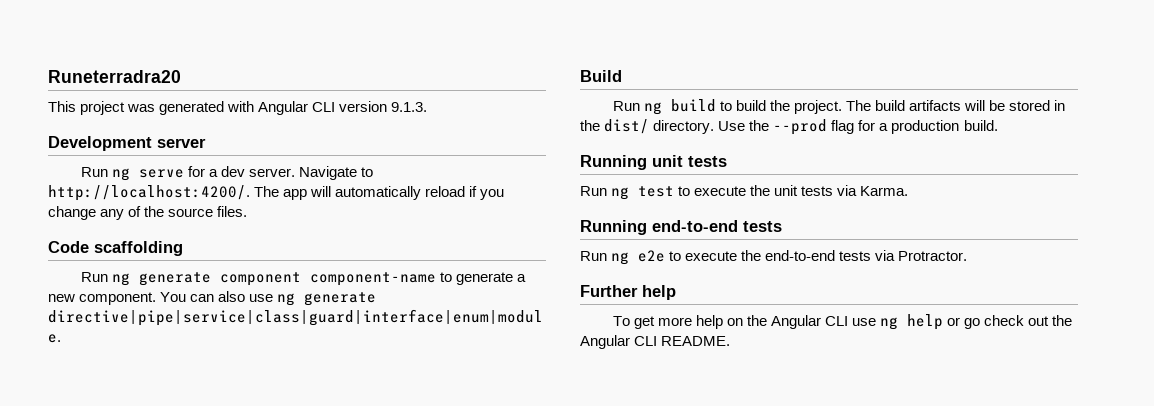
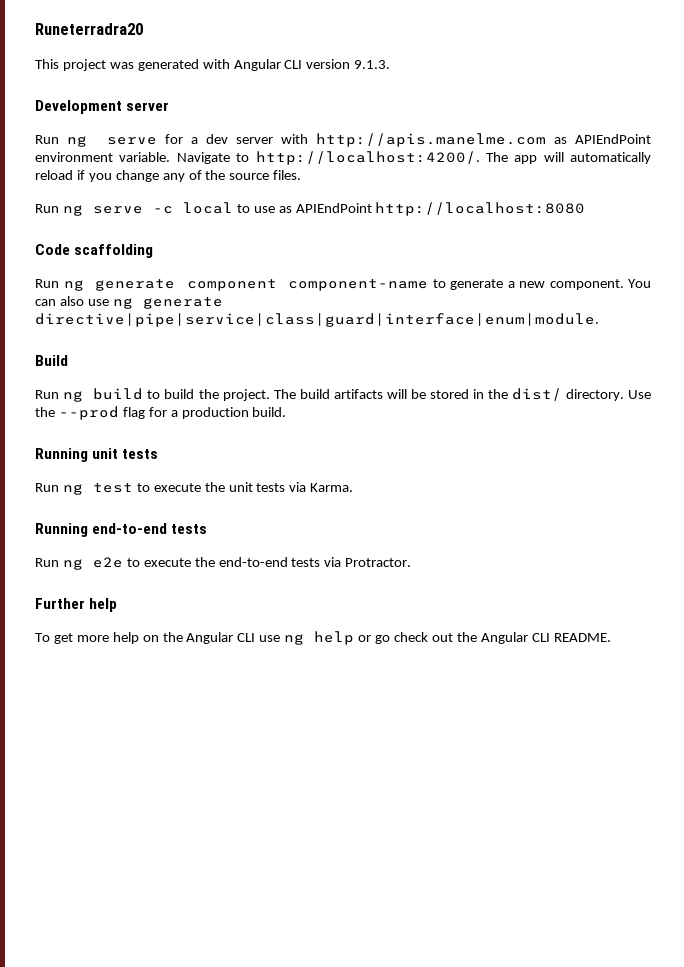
[248,168,295,177] server. -> [236,133,652,147] [35,152,171,162] server with http://apis.manelme.com as APIEndPoint environment variable.
(248, 211) none -> [35,202,586,216] // Run ng serve -c local to use as APIEndPoint http://localhost:8080

